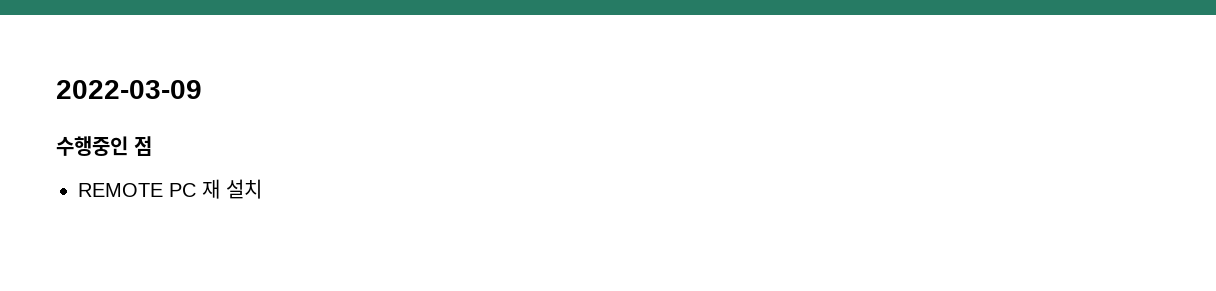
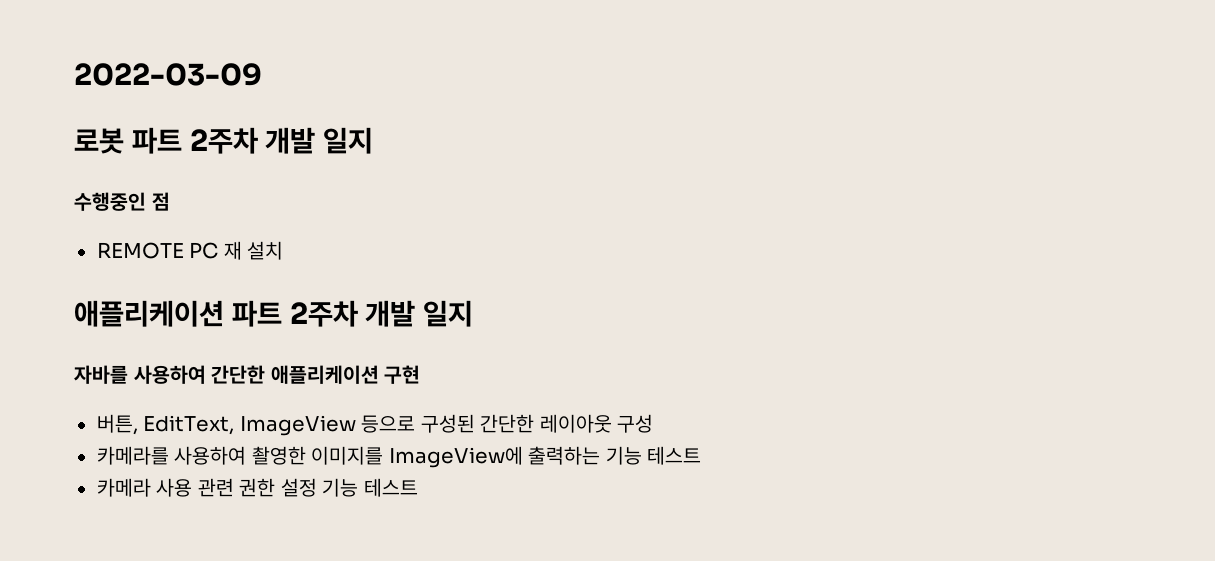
(202, 89) none -> [74,127,374,154] // 로봇 파트 2주차 개발 일지
(262, 189) none -> [74,300,474,327] [74,365,421,384] [96,414,654,436] [96,446,702,468] [96,478,418,497] // 애플리케이션 파트 2주차 개발 일지 // 자바를 사용하여 간단한 애플리케이션 구현 // 버튼, EditText, ImageView 등으로 구성된 간단한 레이아웃 구성 // 카메라를 사용하여 촬영한 이미지를 ImageView에 출력하는 기능 테스트 // 카메라 사용 관련 권한 설정 기능 테스트

